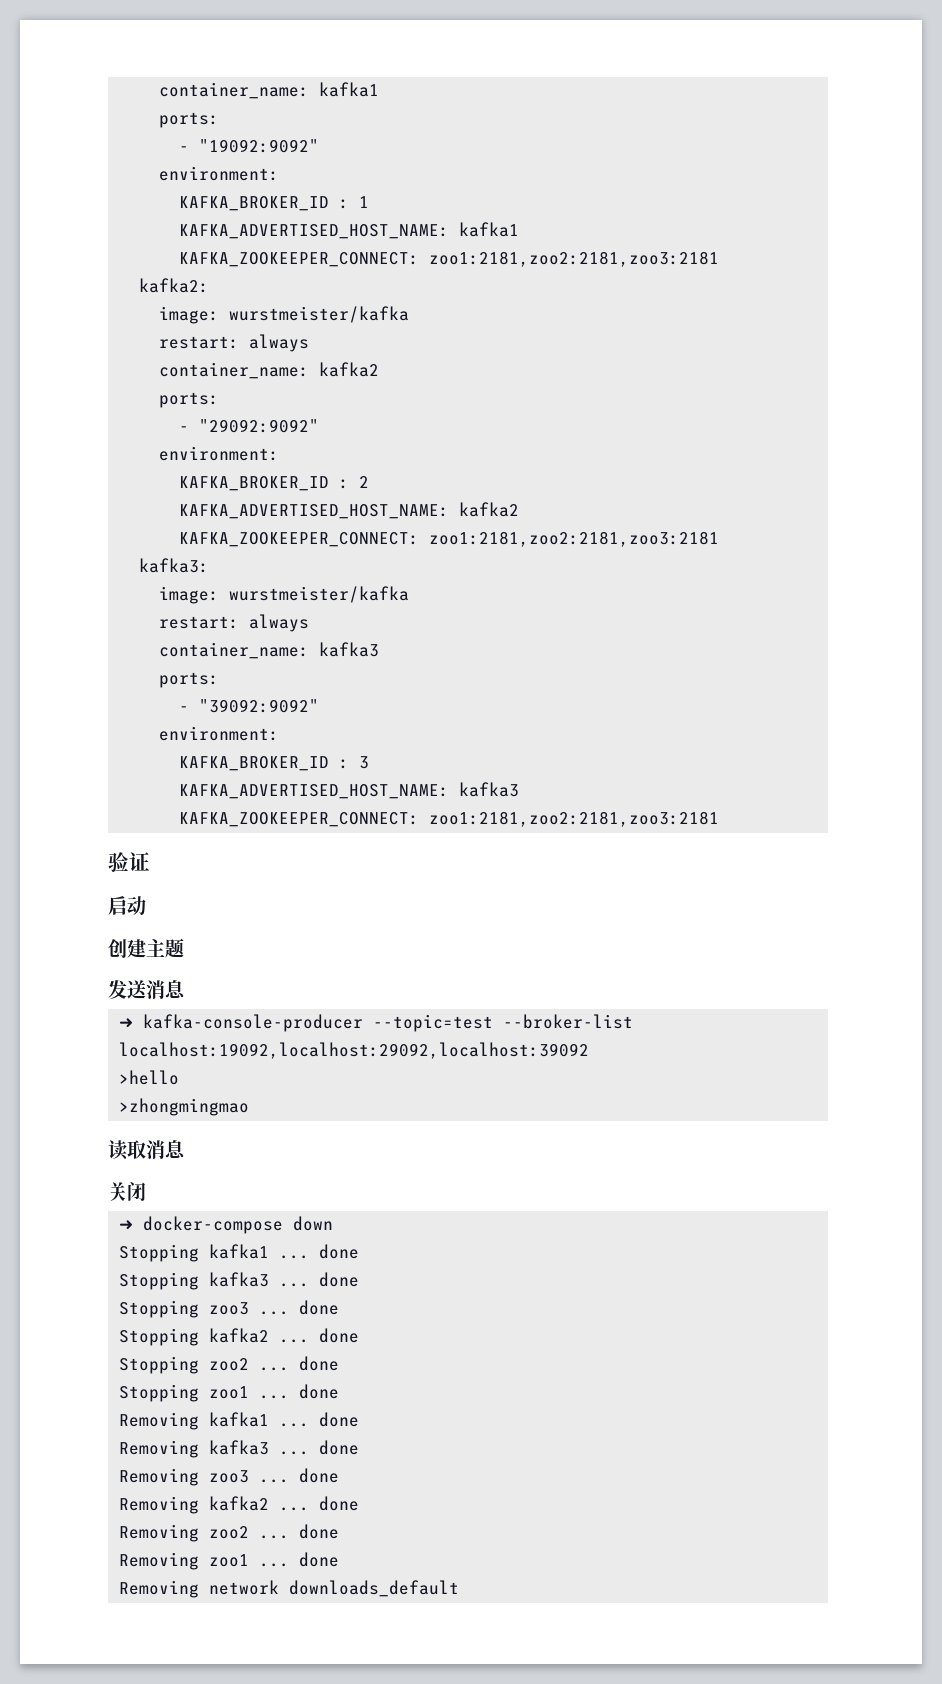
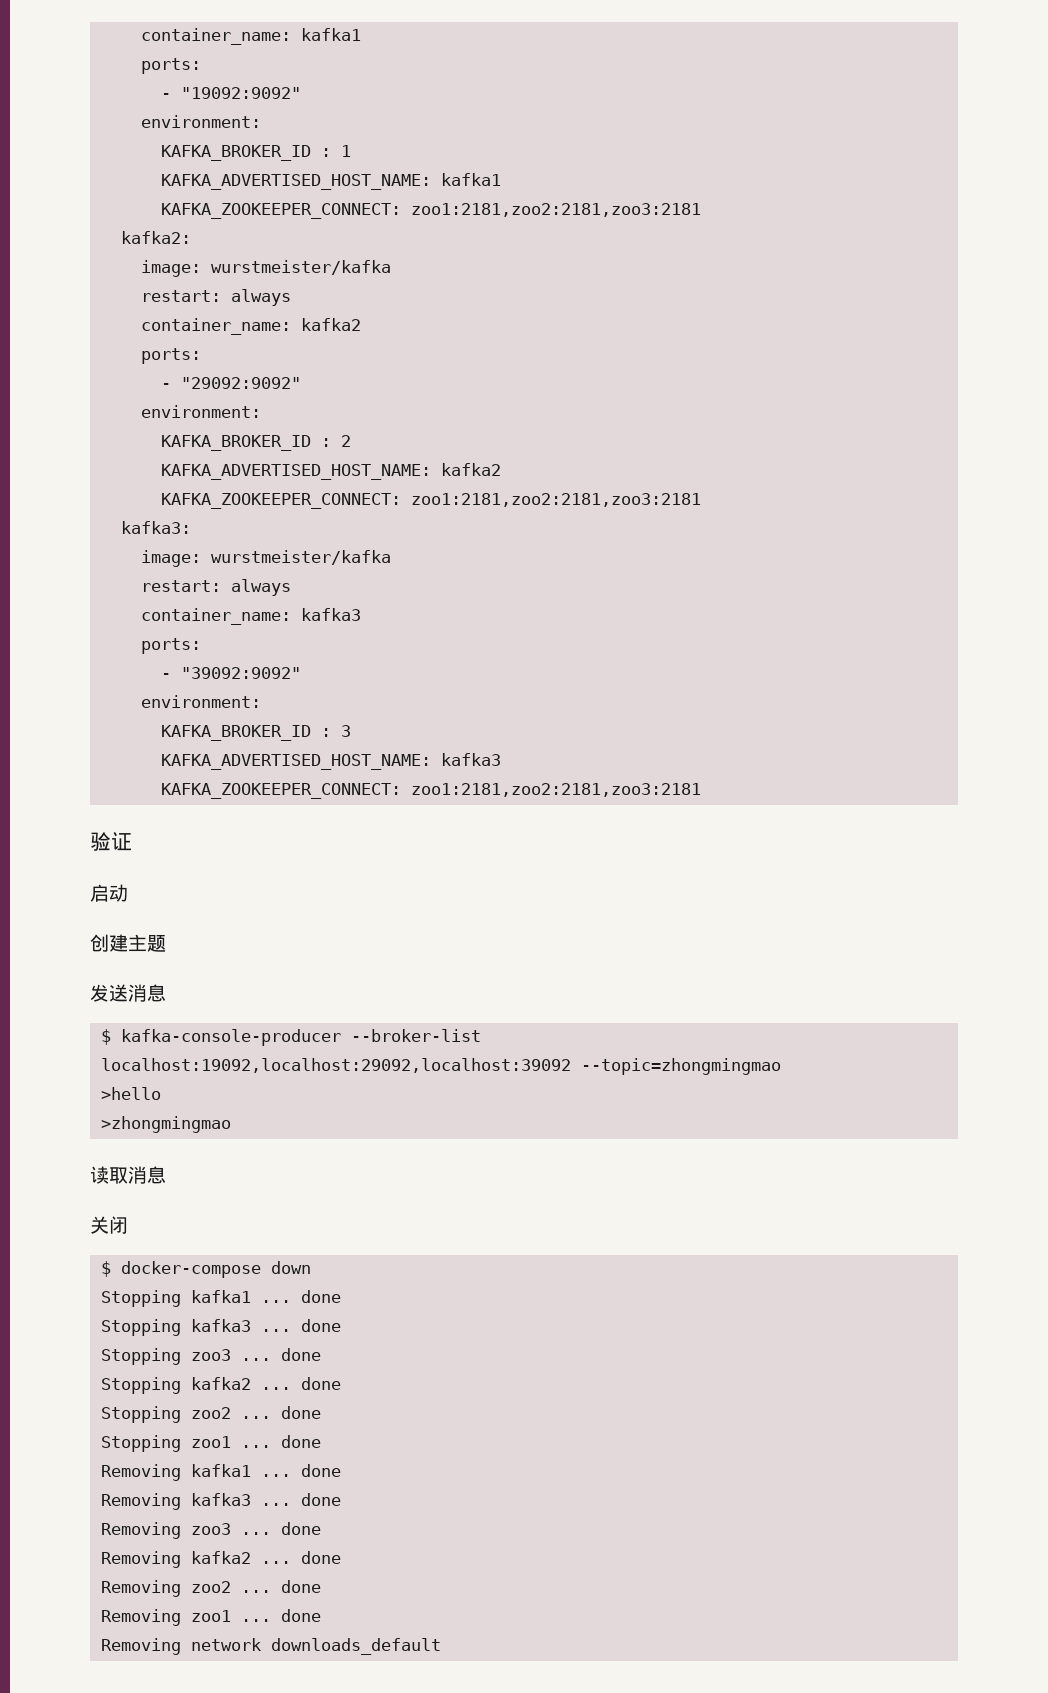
[118,1014,493,1032] ➜ kafka-console-producer --topic=test -> [100,1029,341,1046] $ kafka-console-producer
(589, 1050) none -> [580,1058,781,1075] --topic=zhongmingmao
[118,1220,133,1230] ➜ -> [100,1261,111,1277] $

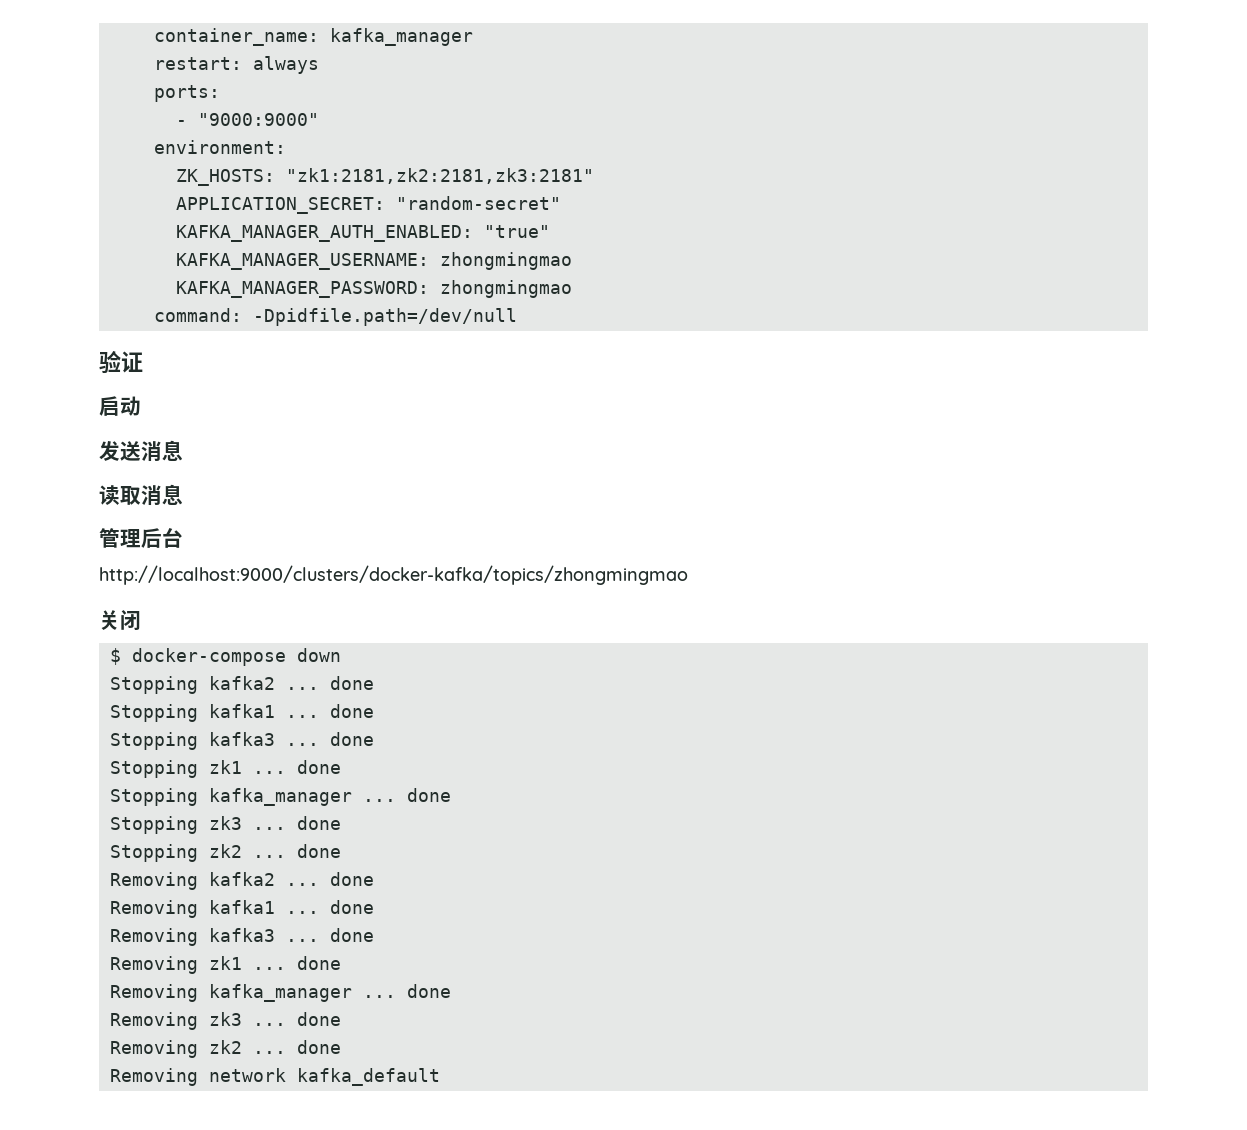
[140,28,361,45] [140,58,201,74] [160,87,301,99] [140,115,261,128] [160,145,351,161] [160,173,501,190] [160,203,701,219] [120,231,191,244] [140,260,391,277] [140,289,291,306] [140,318,361,335] [140,348,201,364] [160,377,301,389] [140,405,261,418] [160,435,351,451] [160,463,501,480] [160,493,701,509] [120,521,191,534] [140,550,391,567] [140,579,291,596] [140,608,361,625] [140,638,201,654] [160,667,301,679] [140,695,261,708] [160,725,351,741] [160,753,501,770] [160,783,701,799] container_name: kafka1 // ports: // - "19092:9092" // environment: // KAFKA_BROKER_ID : 1 // KAFKA_ADVERTISED_HOST_NAME: kafka1 // KAFKA_ZOOKEEPER_CONNECT: zoo1:2181,zoo2:2181,zoo3:2181 // kafka2: // image: wurstmeister/kafka // restart: always // container_name: kafka2 // ports: // - "29092:9092" // environment: // KAFKA_BROKER_ID : 2 // KAFKA_ADVERTISED_HOST_NAME: kafka2 // KAFKA_ZOOKEEPER_CONNECT: zoo1:2181,zoo2:2181,zoo3:2181 // kafka3: // image: wurstmeister/kafka // restart: always // container_name: kafka3 // ports: // - "39092:9092" // environment: // KAFKA_BROKER_ID : 3 // KAFKA_ADVERTISED_HOST_NAME: kafka3 // KAFKA_ZOOKEEPER_CONNECT: zoo1:2181,zoo2:2181,zoo3:2181 -> [153,28,473,46] [153,56,319,74] [153,85,220,102] [175,113,319,126] [153,140,286,154] [175,168,594,186] [175,196,561,214] [175,225,550,242] [175,252,572,270] [175,280,572,298] [153,308,517,326] container_name: kafka_manager // restart: always // ports: // - "9000:9000" // environment: // ZK_HOSTS: "zk1:2181,zk2:2181,zk3:2181" // APPLICATION_SECRET: "random-secret" // KAFKA_MANAGER_AUTH_ENABLED: "true" // KAFKA_MANAGER_USERNAME: zhongmingmao // KAFKA_MANAGER_PASSWORD: zhongmingmao // command: -Dpidfile.path=/dev/null
[90,934,166,952] // 创建主题 -> (141, 406) none
[100,1029,481,1046] [100,1058,781,1075] [100,1087,161,1100] [100,1116,231,1133] // $ kafka-console-producer --broker-list localhost:19092,localhost:29092,localhost:39092 --topic=zhongmingmao // >hello // >zhongmingmao -> (183, 450) none
(166, 1175) none -> [99,528,183,548] [99,565,688,585] // 管理后台 // http://localhost:9000/clusters/docker-kafka/topics/zhongmingmao
(311, 1267) none -> [109,676,374,694] // Stopping kafka2 ... done
[190,1348,321,1361] [100,1377,341,1394] [100,1406,321,1423] [100,1435,231,1452] zoo3 ... done // Stopping kafka2 ... done // Stopping zoo2 ... done // Stopping zoo1 -> [208,760,341,774] [109,788,451,806] [109,816,341,834] [109,844,341,862] [109,872,275,890] zk1 ... done // Stopping kafka_manager ... done // Stopping zk3 ... done // Stopping zk2 ... done // Removing kafka2
[190,1522,321,1535] [100,1551,341,1568] [100,1580,321,1597] [100,1609,231,1626] zoo3 ... done // Removing kafka2 ... done // Removing zoo2 ... done // Removing zoo1 -> [208,956,341,970] [109,984,451,1002] [109,1012,341,1030] [109,1040,242,1058] zk1 ... done // Removing kafka_manager ... done // Removing zk3 ... done // Removing zk2
[270,1638,441,1655] downloads_default -> [296,1068,440,1086] kafka_default

